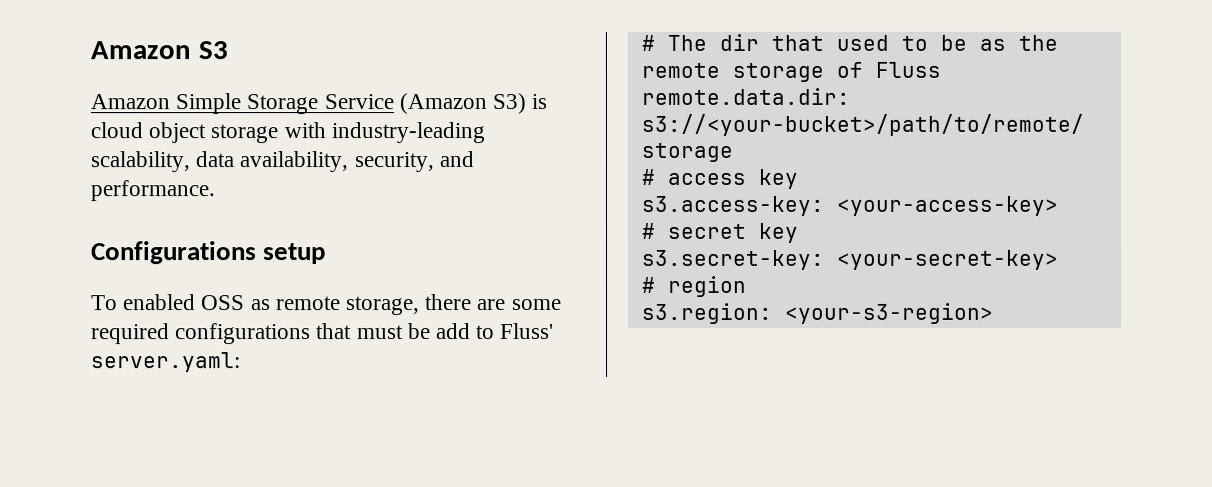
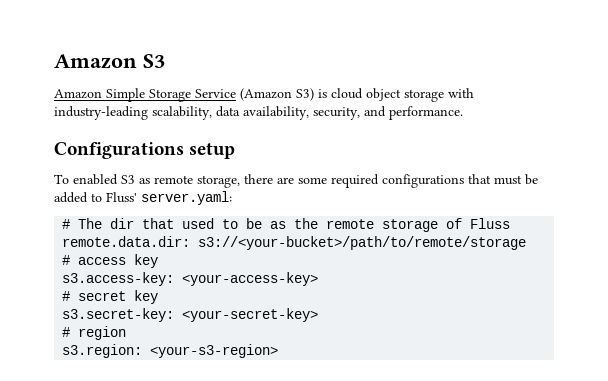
[201,295,246,311] OSS -> [121,175,135,184] S3
[436,323,472,340] add -> [54,192,88,203] added

